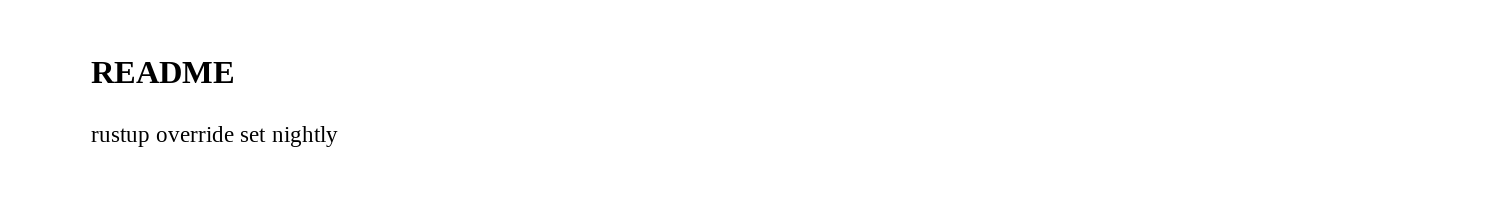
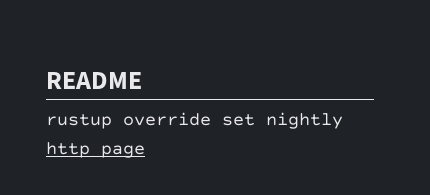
(338, 136) none -> [46,142,145,158] // http page

